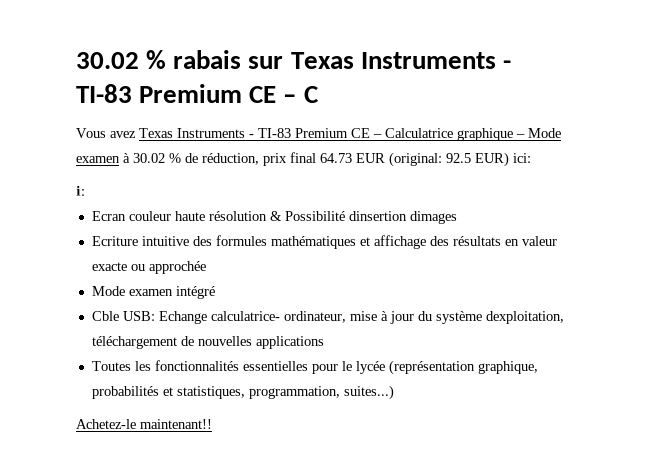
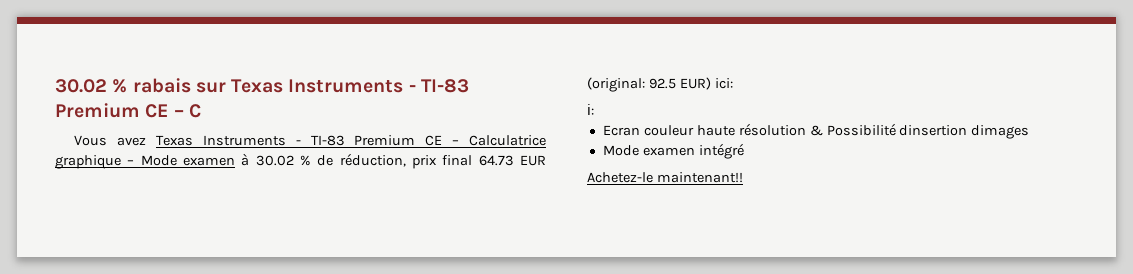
[91,235,557,249] [91,261,206,274] [91,286,215,299] [91,311,564,324] [91,336,324,349] [91,360,538,375] [91,385,394,400] Ecriture intuitive des formules mathématiques et affichage des résultats en valeur exacte ou approchée // Mode examen intégré // Cble USB: Echange calculatrice- ordinateur, mise à jour du système dexploitation, téléchargement de nouvelles applications // Toutes les fonctionnalités essentielles pour le lycée (représentation graphique, probabilités et statistiques, programmation, suites...) -> [602,143,744,159] Mode examen intégré

